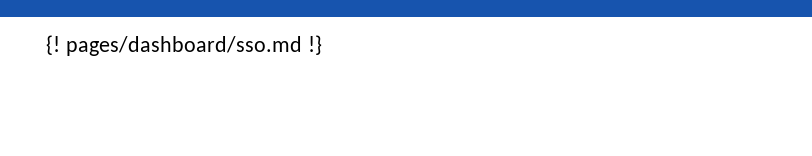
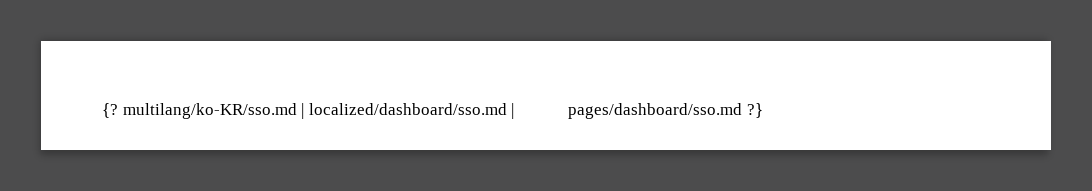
[46,35,322,56] {! pages/dashboard/sso.md !} -> [102,103,763,119] {? multilang/ko-KR/sso.md | localized/dashboard/sso.md | pages/dashboard/sso.md ?}

